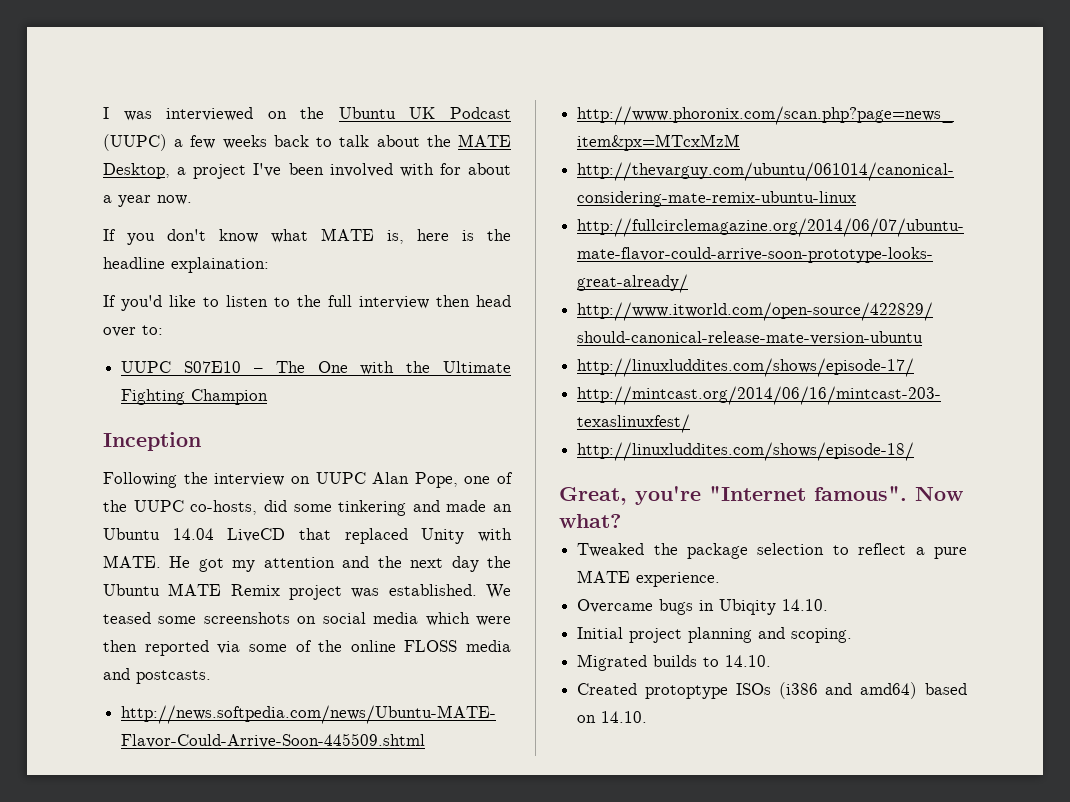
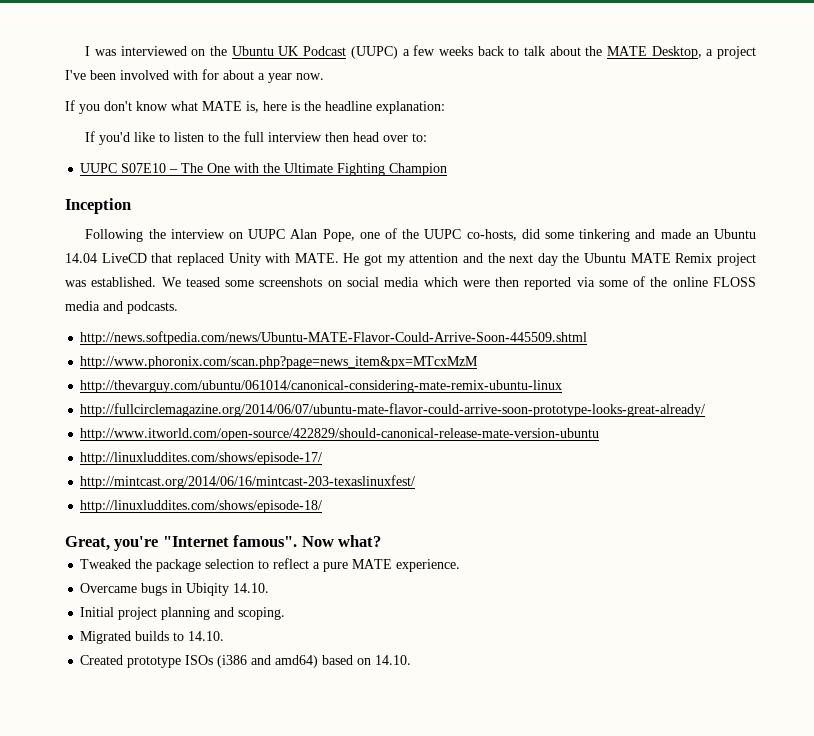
[171,257,269,273] explaination: -> [376,101,445,114] explanation:
[136,670,211,684] postcasts. -> [127,301,178,314] podcasts.
[644,685,728,699] protoptype -> [127,656,182,668] prototype

